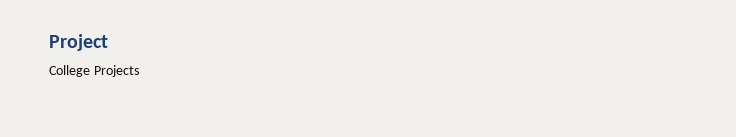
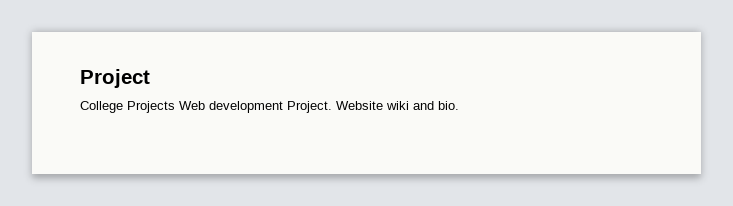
(139, 71) none -> [179,101,459,113] Web development Project. Website wiki and bio.

